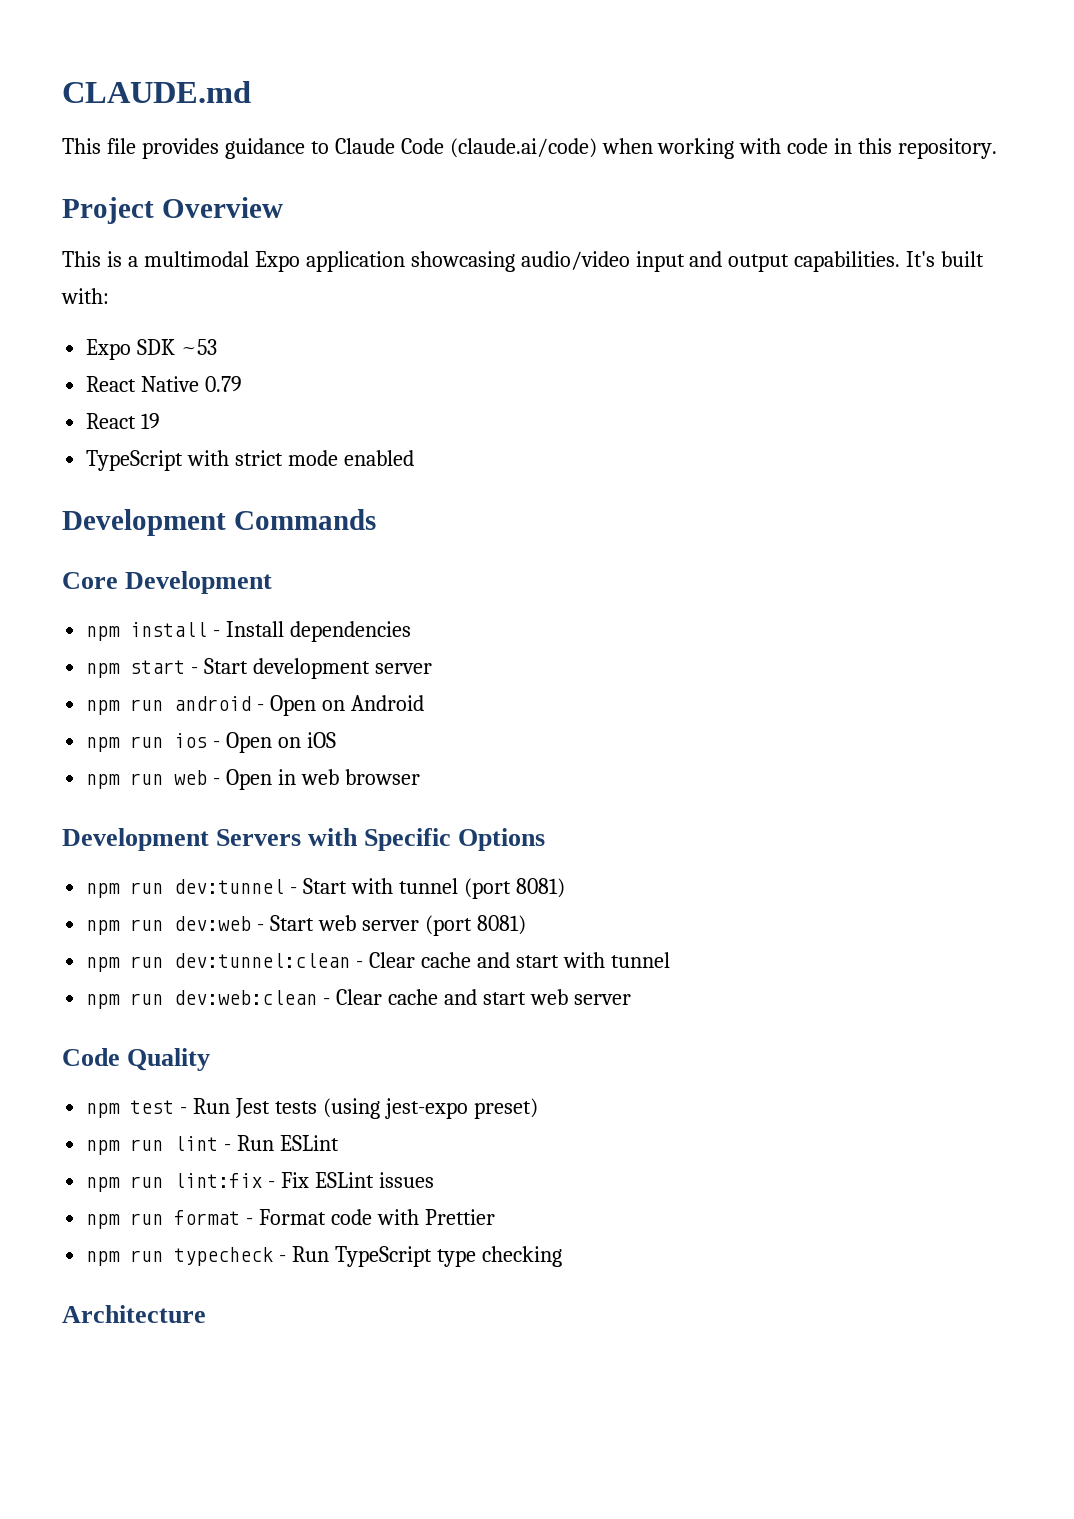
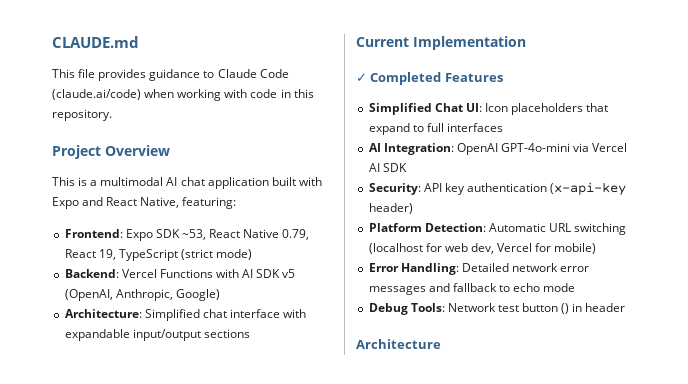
[254,251,985,272] [61,288,109,304] Expo application showcasing audio/video input and output capabilities. It's built with: // -> [166,177,322,189] [52,197,237,209] [64,229,123,238] AI chat application built with Expo and React Native, featuring: // Frontend:
[181,339,218,355] ~53 // -> [181,229,206,240] ~53,
[205,376,243,392] [86,413,161,429] [86,450,414,471] [62,509,376,536] [62,571,273,594] [86,621,412,642] [86,658,432,679] [86,695,424,716] [86,732,336,753] [86,769,420,790] [62,828,546,851] [86,878,565,899] [86,915,526,936] [86,952,670,972] [86,989,631,1009] [62,1048,211,1071] [86,1098,538,1119] [86,1135,340,1155] [86,1172,434,1192] [86,1209,495,1229] [86,1246,562,1267] 0.79 // React 19 // TypeScript with strict mode enabled // Development Commands // Core Development // npm install - Install dependencies // npm start - Start development server // npm run android - Open on Android // npm run ios - Open on iOS // npm run web - Open in web browser // Development Servers with Specific Options // npm run dev:tunnel - Start with tunnel (port 8081) // npm run dev:web - Start web server (port 8081) // npm run dev:tunnel:clean - Clear cache and start with tunnel // npm run dev:web:clean - Clear cache and start web server // Code Quality // npm test - Run Jest tests (using jest-expo preset) // npm run lint - Run ESLint // npm run lint:fix - Fix ESLint issues // npm run format - Format code with Prettier // npm run typecheck - Run TypeScript type checking -> [282,229,310,240] [64,249,253,261] [64,269,296,278] [64,289,220,301] [64,309,307,321] [64,329,250,341] [356,36,526,50] [356,72,503,85] [368,103,609,115] [368,123,503,135] [368,143,628,155] [368,163,407,172] [368,182,627,195] [368,203,413,214] [368,223,627,235] [368,243,597,254] [368,263,590,275] [368,283,576,295] [368,303,626,315] 0.79, React 19, TypeScript (strict mode) // Backend: Vercel Functions with AI SDK v5 (OpenAI, Anthropic, Google) // Architecture: Simplified chat interface with expandable input/output sections // Current Implementation // ✓ Completed Features // Simplified Chat UI: Icon placeholders that expand to full interfaces // AI Integration: OpenAI GPT-4o-mini via Vercel AI SDK // Security: API key authentication (x-api-key header) // Platform Detection: Automatic URL switching (localhost for web dev, Vercel for mobile) // Error Handling: Detailed network error messages and fallback to echo mode // Debug Tools: Network test button () in header

